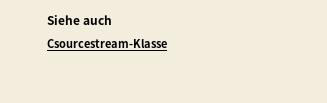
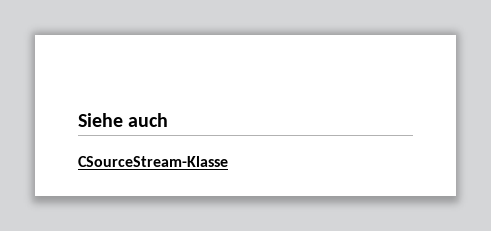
[47,39,167,48] Csourcestream-Klasse -> [78,156,228,167] CSourceStream-Klasse

